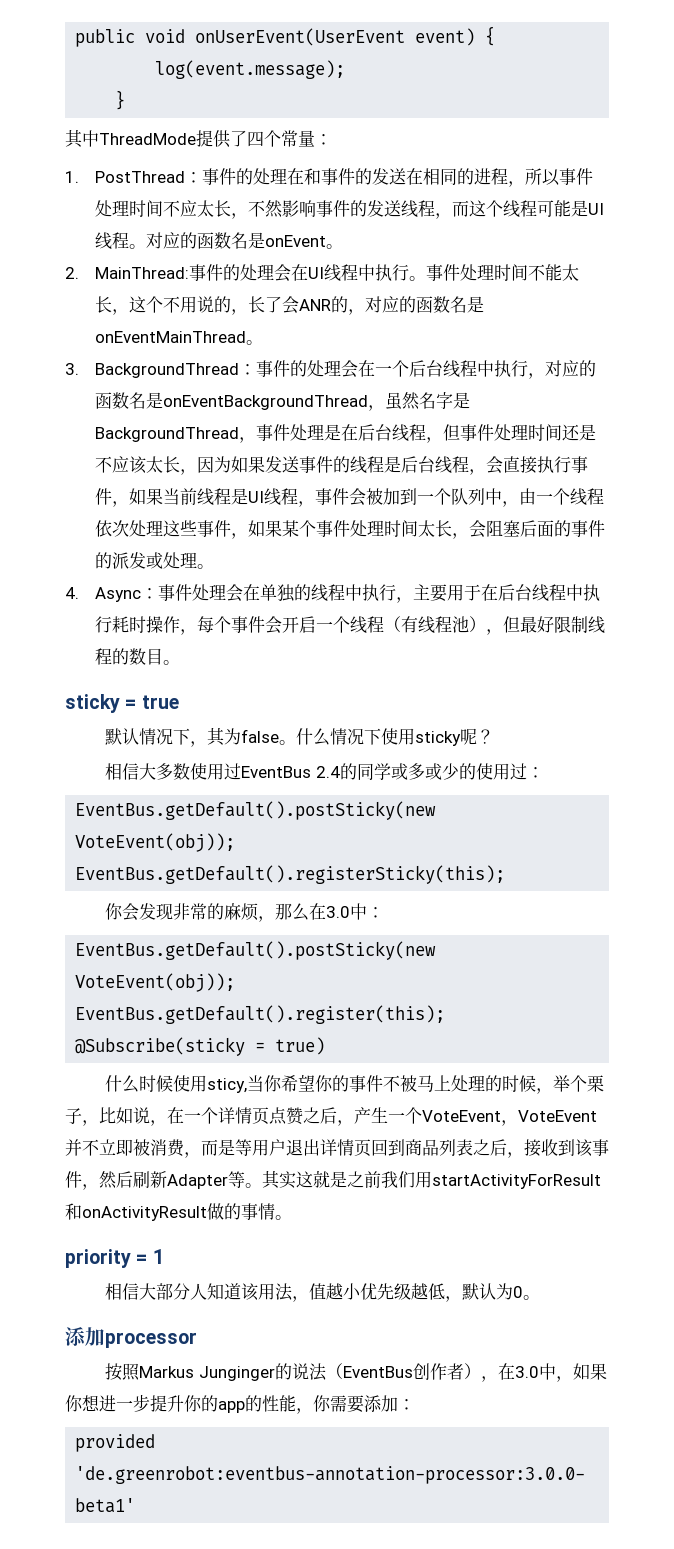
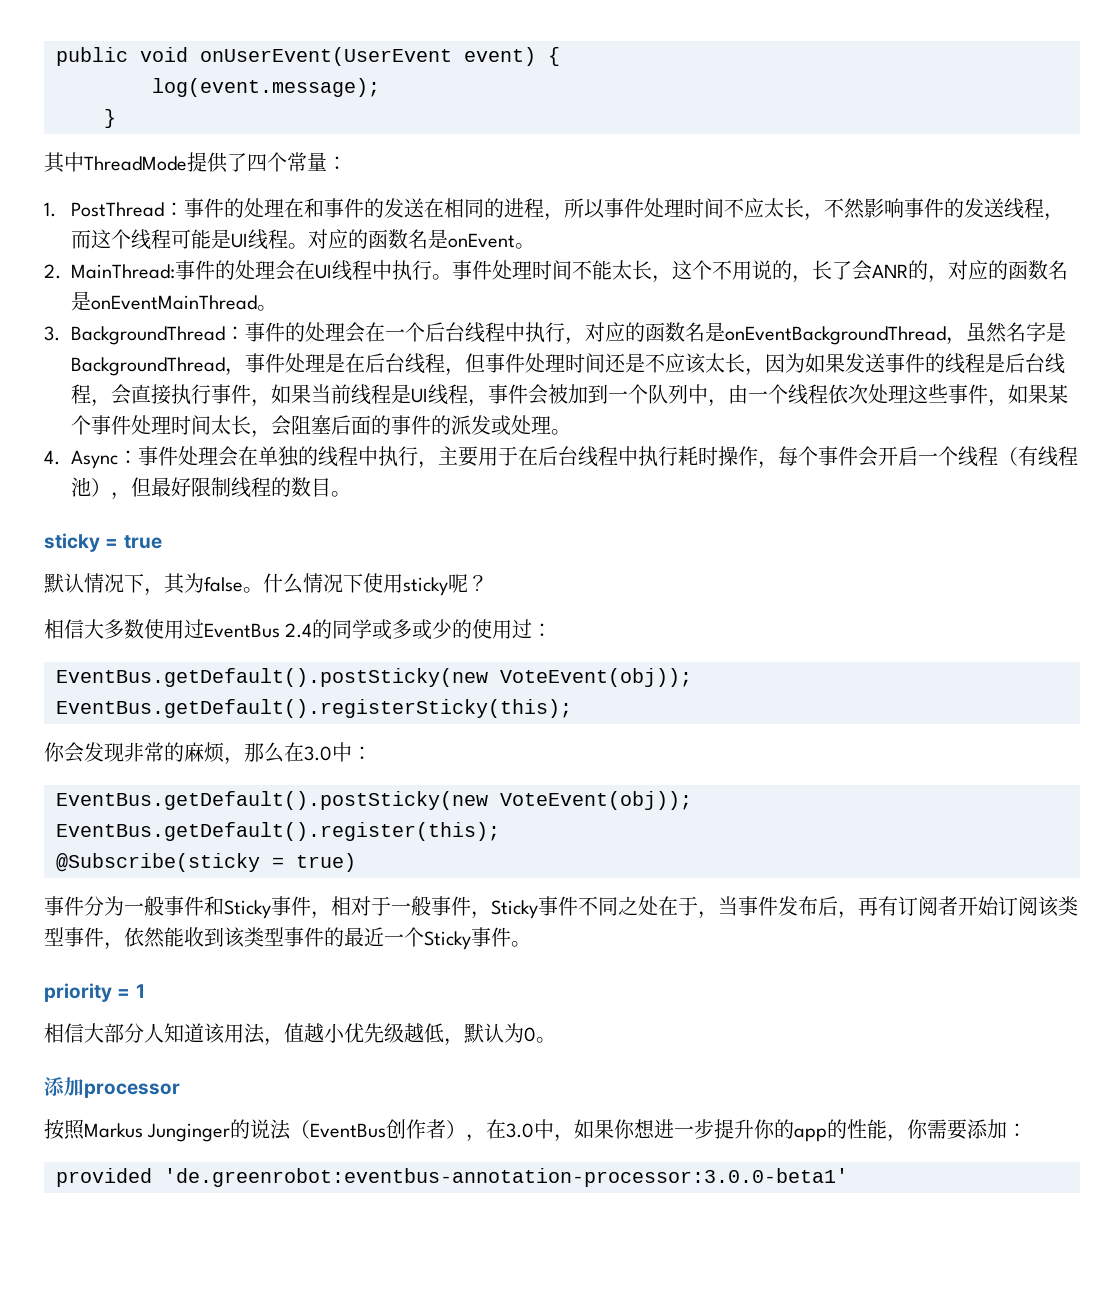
[105,1074,605,1094] [65,1107,597,1126] [65,1139,609,1158] [65,1170,601,1190] [65,1203,275,1221] 什么时候使用sticy,当你希望你的事件不被马上处理的时候，举个栗子，比如说，在一个详情页点赞之后，产生一个VoteEvent，VoteEvent并不立即被消费，而是等用户退出详情页回到商品列表之后，接收到该事件，然后刷新Adapter等。其实这就是之前我们用startActivityForResult和onActivityResult做的事情 -> [44,896,1078,919] [44,927,511,950] 事件分为一般事件和Sticky事件，相对于一般事件，Sticky事件不同之处在于，当事件发布后，再有订阅者开始订阅该类型事件，依然能收到该类型事件的最近一个Sticky事件

